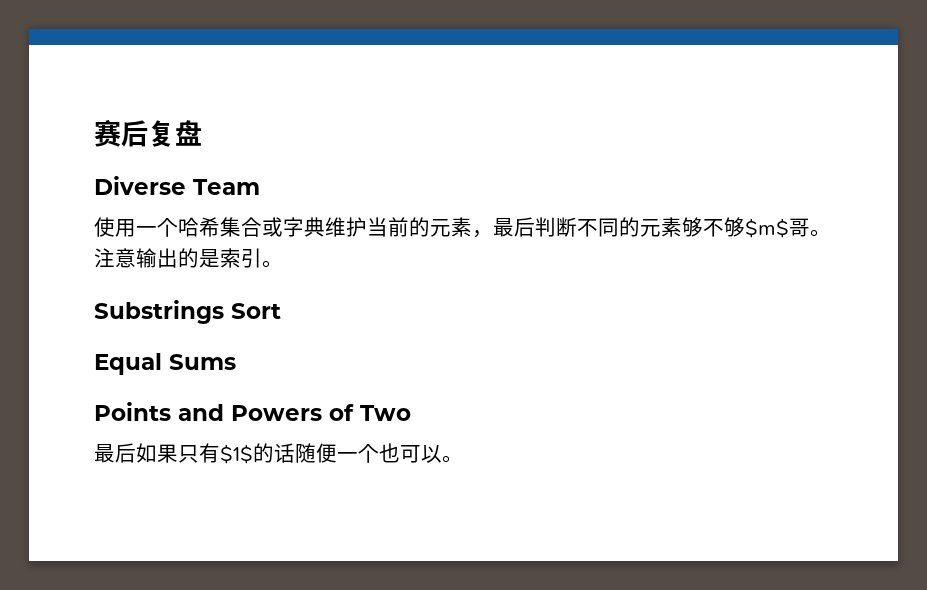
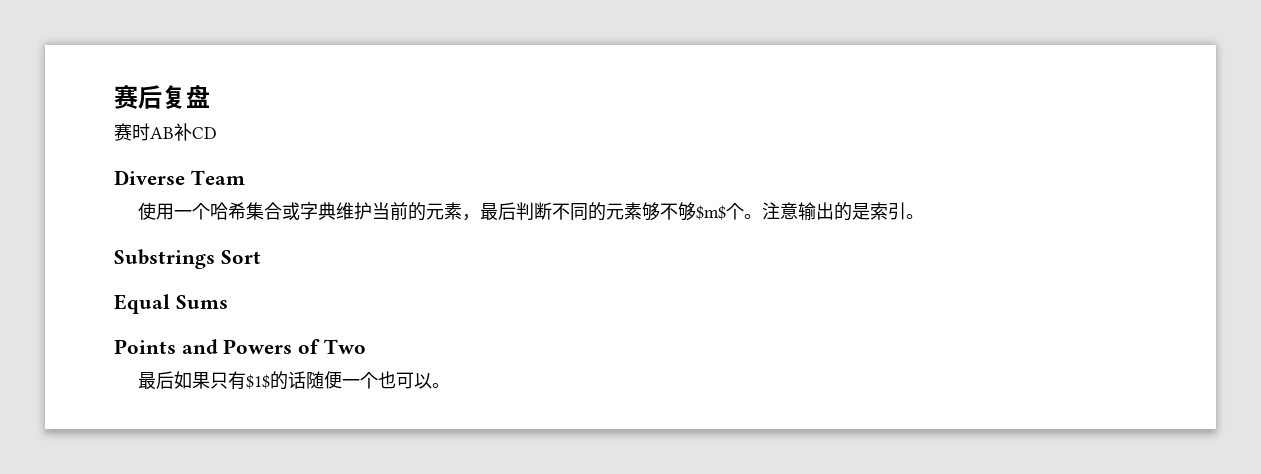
(202, 133) none -> [114,123,217,141] // 赛时AB补CD
[789,218,810,237] 哥 -> [726,203,745,220] 个

